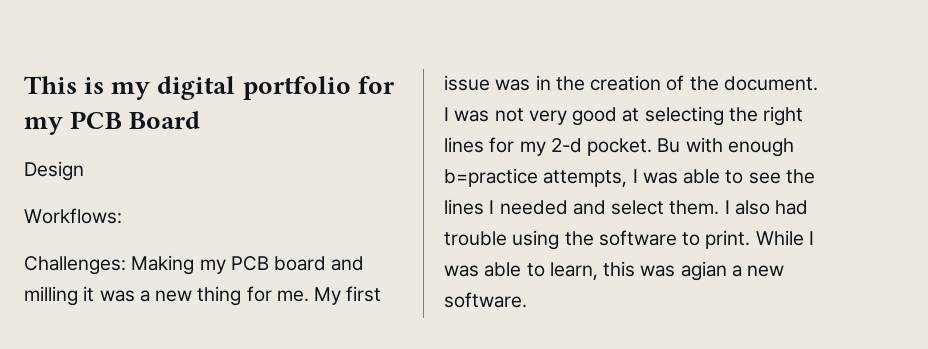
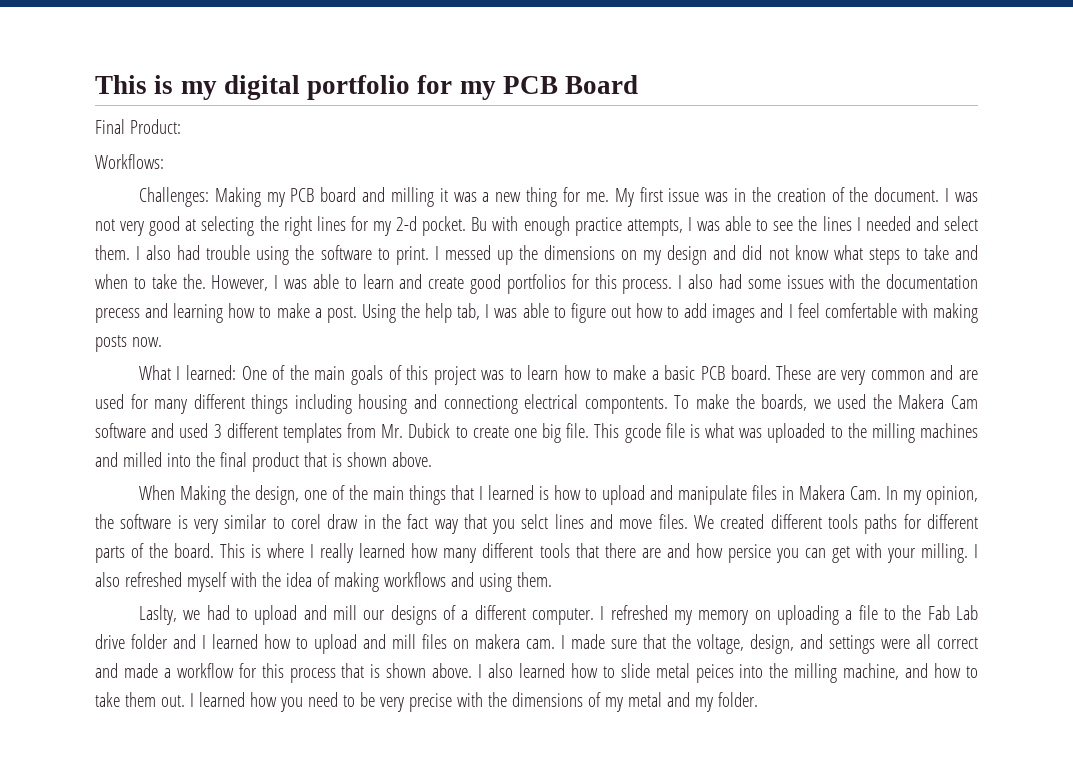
[24,161,84,181] Design -> [95,119,181,134] Final Product:
[444,168,538,187] b=practice -> [574,217,622,236] practice
[755,230,814,246] [444,261,785,281] [444,292,527,308] While I was able to learn, this was agian a new software. -> [434,245,979,265] [95,274,979,294] [95,303,978,323] [95,335,162,352] [138,365,979,385] [95,394,978,414] [95,423,978,443] [95,452,432,472] [138,485,978,505] [95,514,979,534] [95,543,979,563] [95,572,552,592] [138,605,978,625] [95,634,978,654] [95,663,978,683] [95,692,758,712] I messed up the dimensions on my design and did not know what steps to take and when to take the. However, I was able to learn and create good portfolios for this process. I also had some issues with the documentation precess and learning how to make a post. Using the help tab, I was able to figure out how to add images and I feel comfertable with making posts now. // What I learned: One of the main goals of this project was to learn how to make a basic PCB board. These are very common and are used for many different things including housing and connectiong electrical compontents. To make the boards, we used the Makera Cam software and used 3 different templates from Mr. Dubick to create one big file. This gcode file is what was uploaded to the milling machines and milled into the final product that is shown above. // When Making the design, one of the main things that I learned is how to upload and manipulate files in Makera Cam. In my opinion, the software is very similar to corel draw in the fact way that you selct lines and move files. We created different tools paths for different parts of the board. This is where I really learned how many different tools that there are and how persice you can get with your milling. I also refreshed myself with the idea of making workflows and using them. // Laslty, we had to upload and mill our designs of a different computer. I refreshed my memory on uploading a file to the Fab Lab drive folder and I learned how to upload and mill files on makera cam. I made sure that the voltage, design, and settings were all correct and made a workflow for this process that is shown above. I also learned how to slide metal peices into the milling machine, and how to take them out. I learned how you need to be very precise with the dimensions of my metal and my folder.

